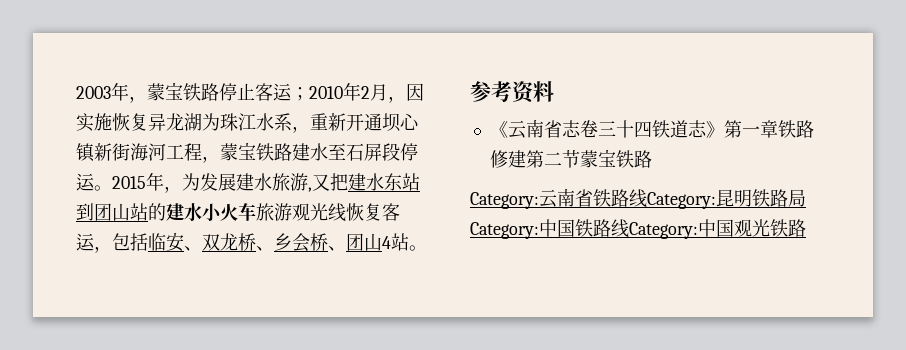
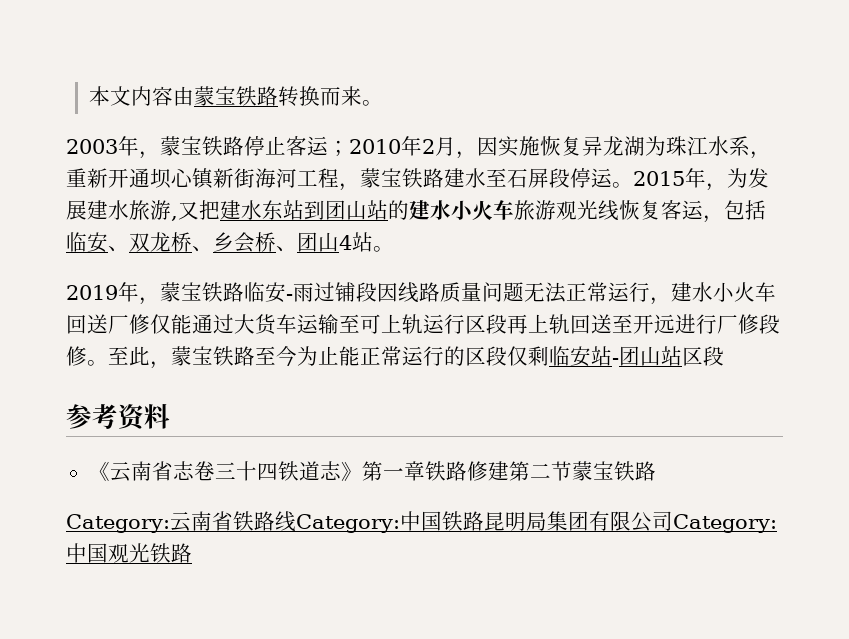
(76, 92) none -> [89,86,384,107] 本文内容由蒙宝铁路转换而来。 //
(427, 248) none -> [66,282,776,305] [66,314,780,335] [66,346,724,369] // 2019年，蒙宝铁路临安-雨过铺段因线路质量问题无法正常运行，建水小火车回送厂修仅能通过大货车运输至可上轨运行区段再上轨回送至开远进行厂修段修。至此，蒙宝铁路至今为止能正常运行的区段仅剩临安站-团山站区段
[716,189,806,207] [470,219,629,239] 昆明铁路局Category:中国铁路线 -> [400,511,673,532] 中国铁路昆明局集团有限公司

